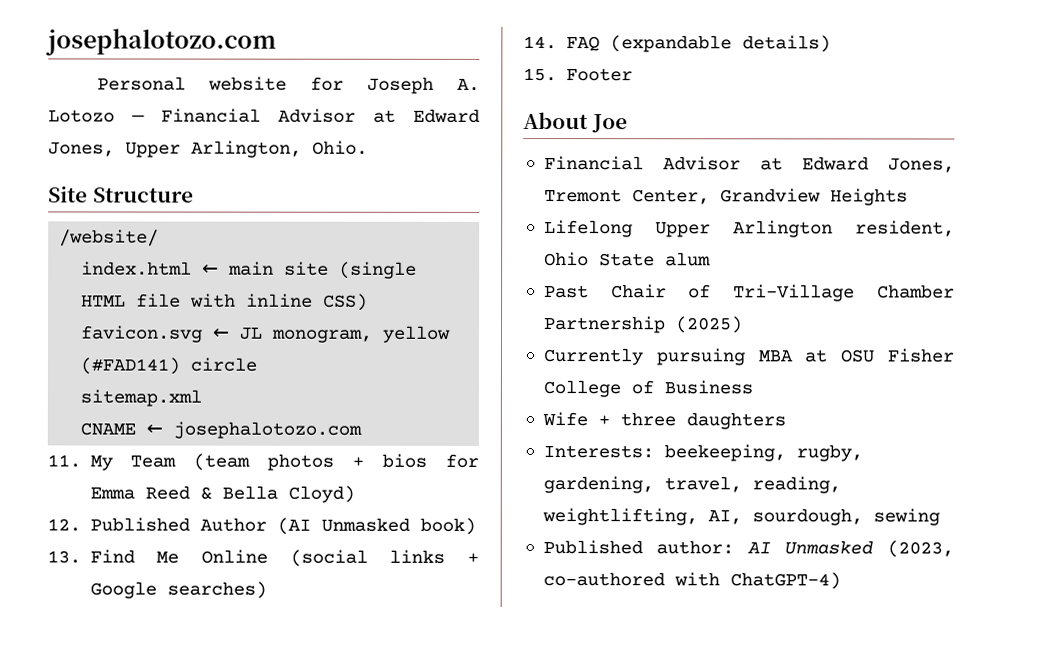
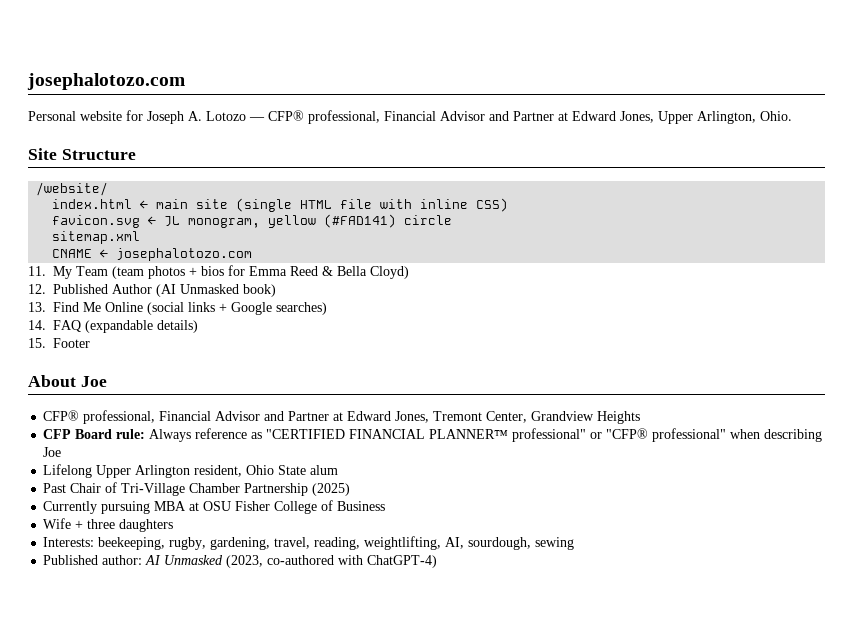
[161,108,356,123] Financial Advisor -> [268,110,554,124] CFP® professional, Financial Advisor and Partner
[543,156,741,171] Financial Advisor -> [43,410,330,424] CFP® professional, Financial Advisor and Partner
(908, 197) none -> [43,428,823,442] [43,447,62,457] // CFP Board rule: Always reference as "CERTIFIED FINANCIAL PLANNER™ professional" or "CFP® professional" when describing Joe

